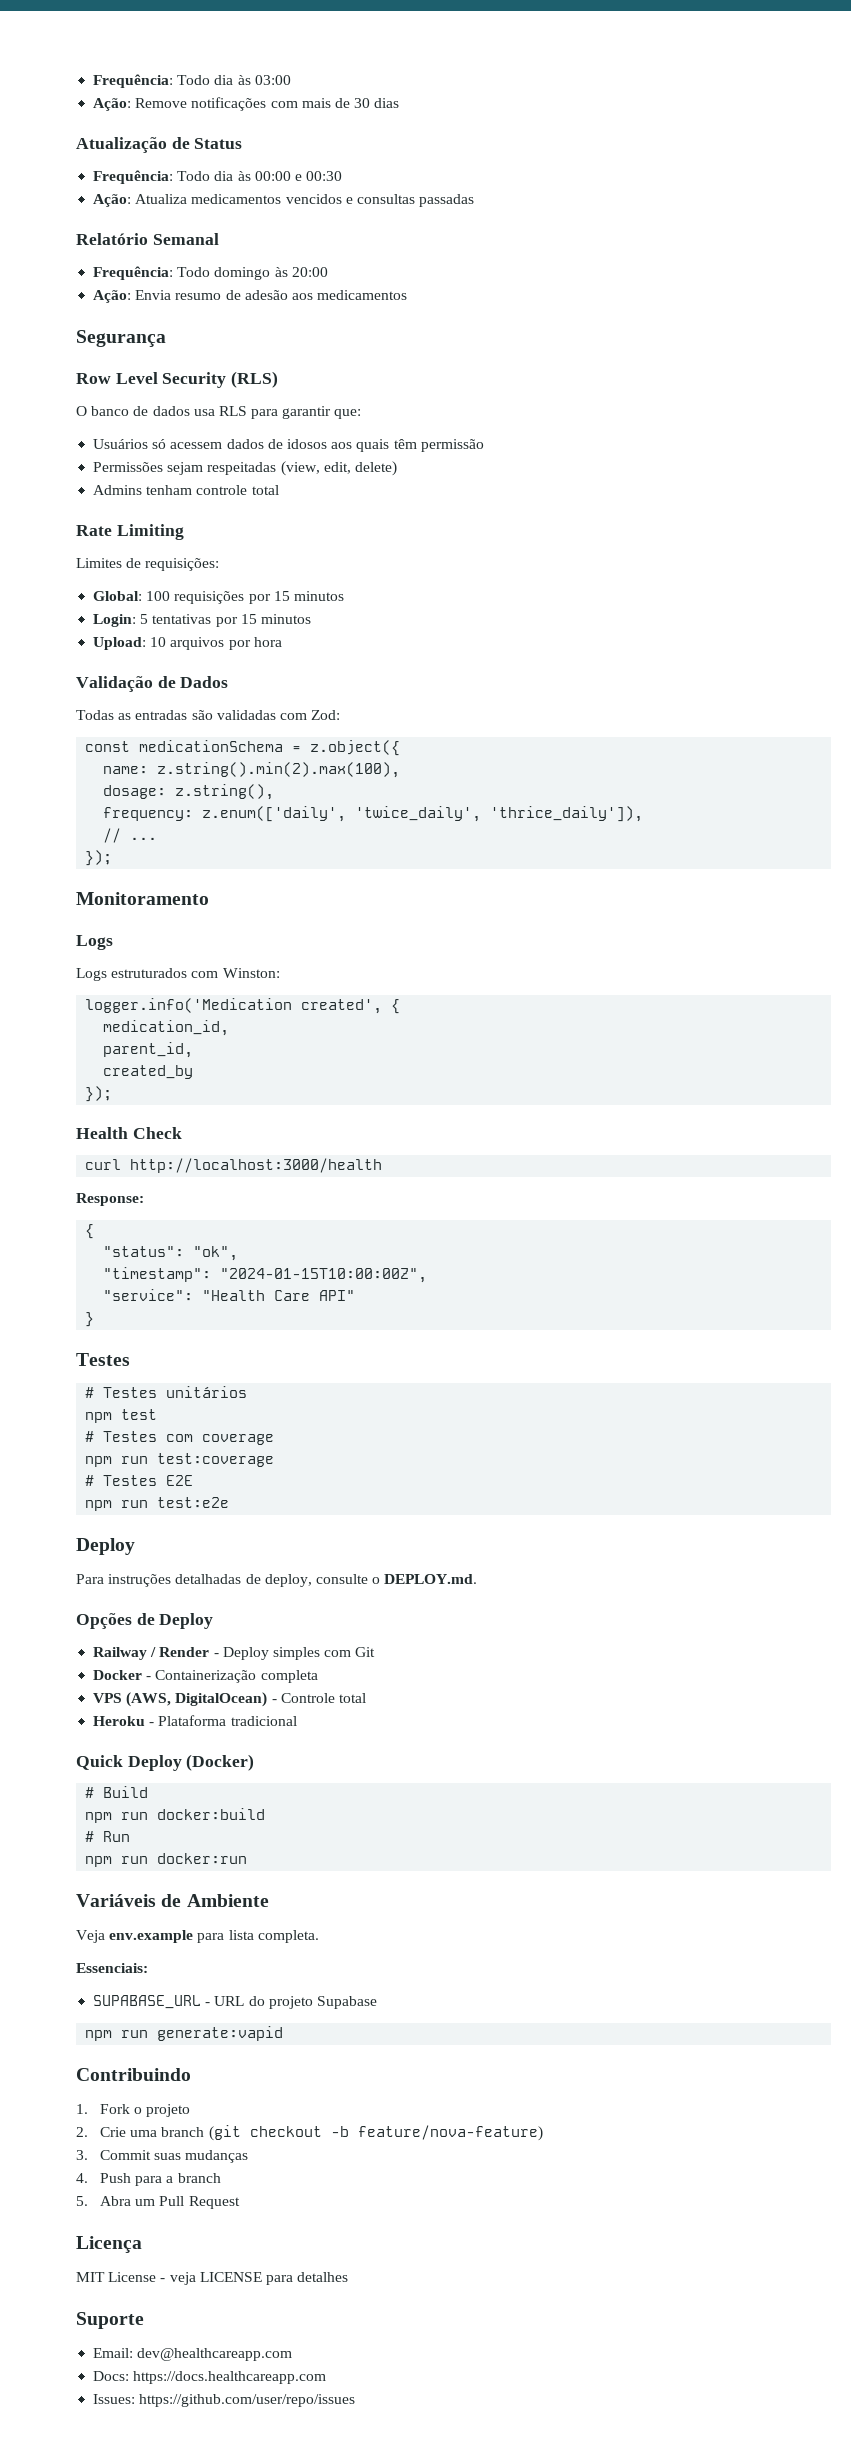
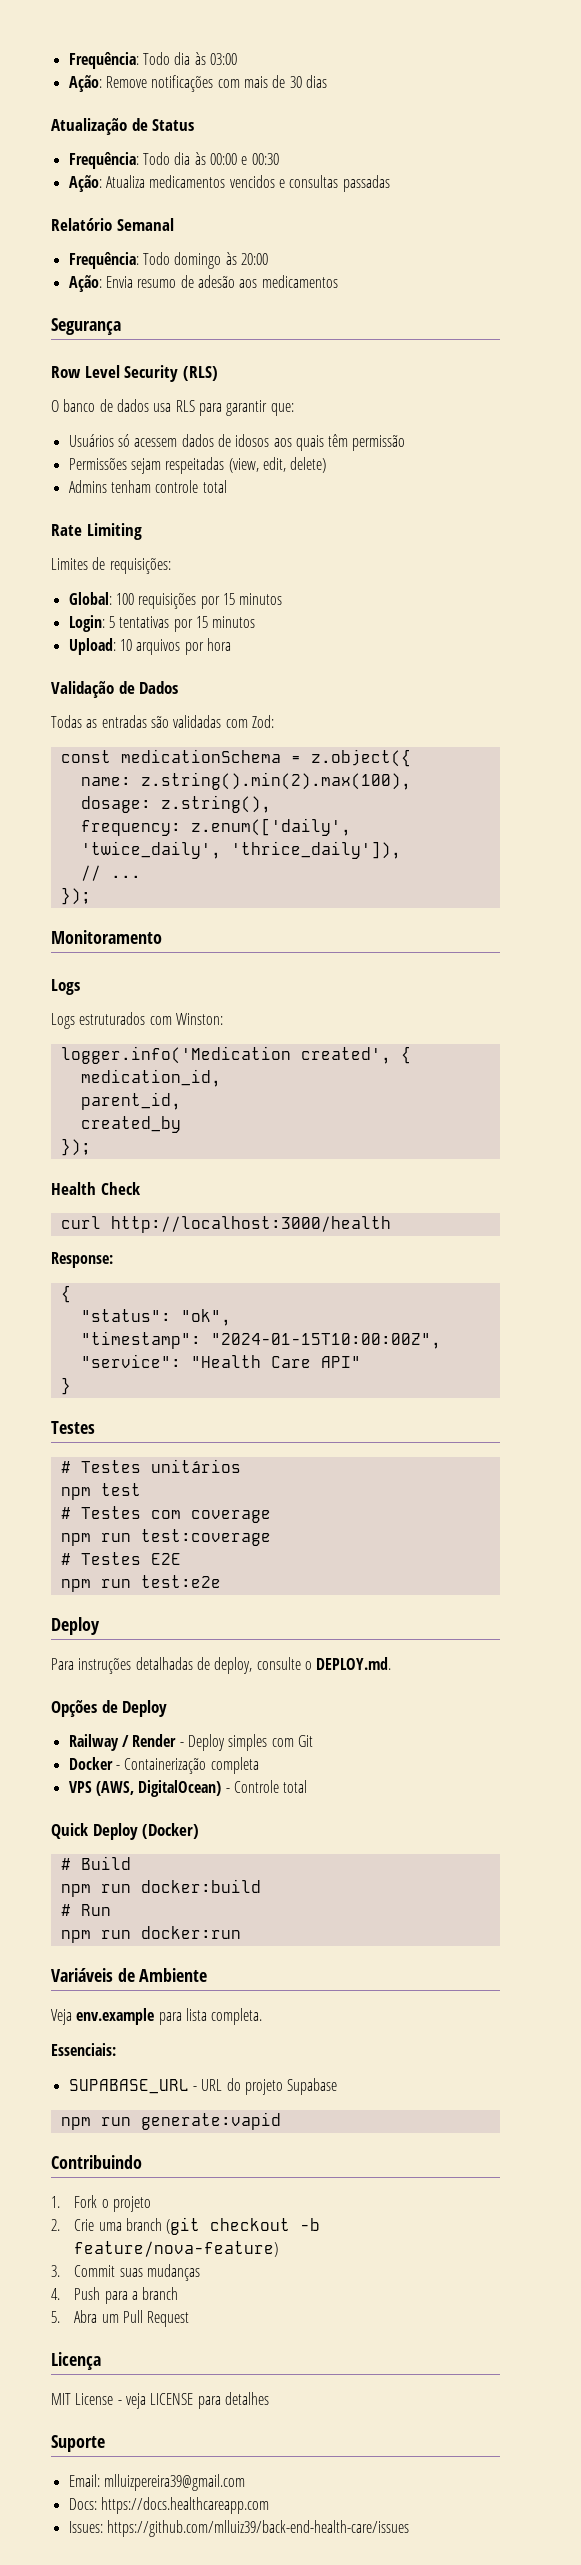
[93,1715,297,1726] // Heroku - Plataforma tradicional -> (308, 1786) none
[137,2348,293,2361] dev@healthcareapp.com -> [103,2474,245,2491] mlluizpereira39@gmail.com
[139,2394,356,2407] https://github.com/user/repo/issues -> [106,2520,409,2537] https://github.com/mlluiz39/back-end-health-care/issues

